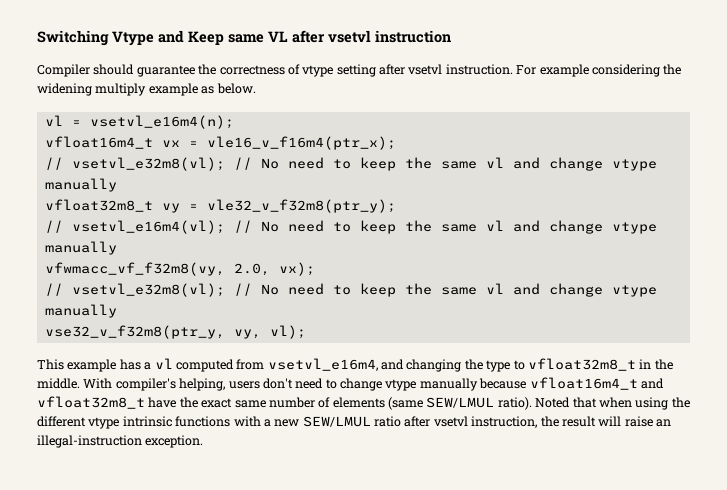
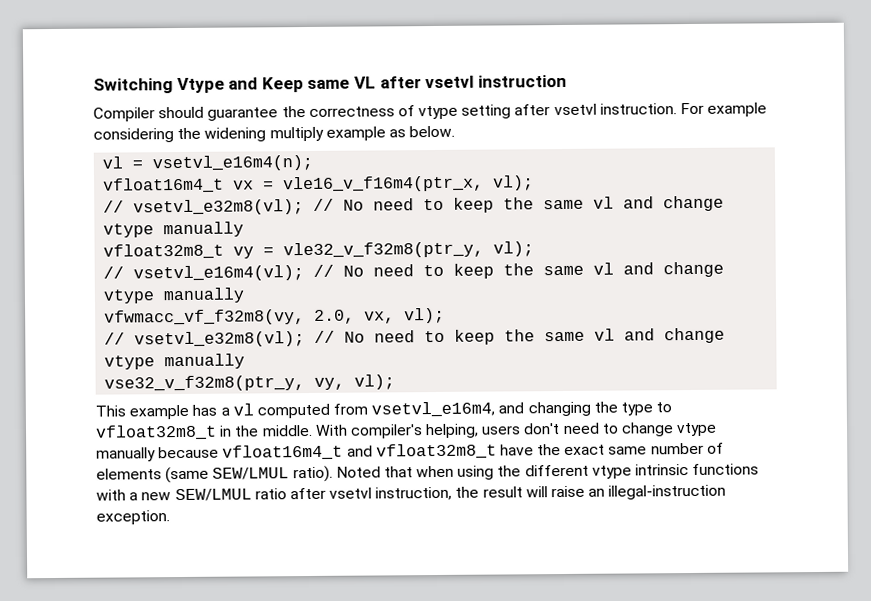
[206,136,396,150] vle16_v_f16m4(ptr_x); -> [283,175,535,193] vle16_v_f16m4(ptr_x, vl);
[206,199,396,213] vle32_v_f32m8(ptr_y); -> [283,241,535,259] vle32_v_f32m8(ptr_y, vl);
[278,262,315,276] vx); -> [364,307,446,324] vx, vl);

